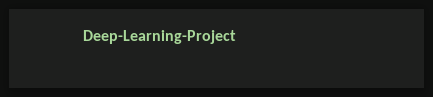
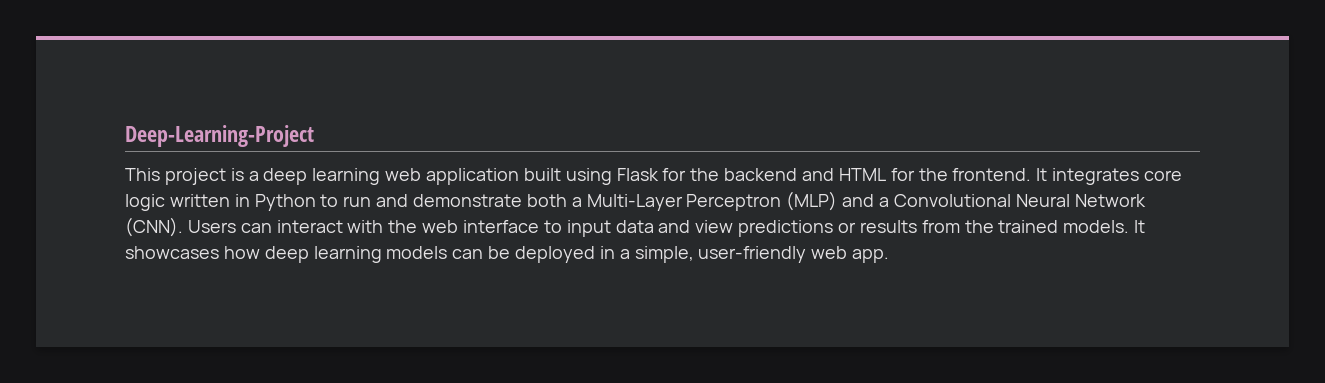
(236, 37) none -> [125,168,1183,185] [125,191,1146,211] [125,217,1146,237] [125,246,890,263] // This project is a deep learning web application built using Flask for the backend and HTML for the frontend. It integrates core logic written in Python to run and demonstrate both a Multi-Layer Perceptron (MLP) and a Convolutional Neural Network (CNN). Users can interact with the web interface to input data and view predictions or results from the trained models. It showcases how deep learning models can be deployed in a simple, user-friendly web app.

